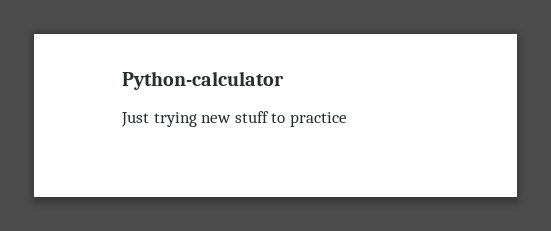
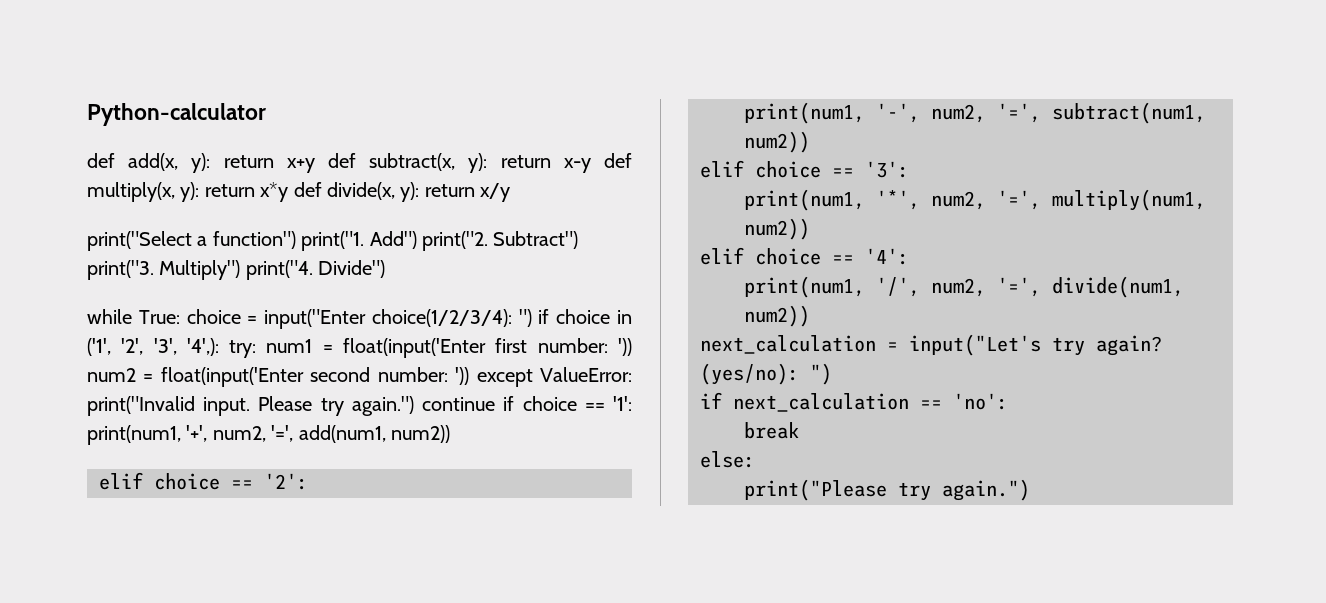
[121,111,347,127] Just trying new stuff to practice -> [87,153,632,173] [87,182,511,202] [87,231,579,251] [87,260,386,280] [87,309,633,329] [87,338,632,358] [87,367,633,387] [87,396,632,416] [87,425,450,445] [99,472,308,490] [744,102,1206,124] [744,131,810,153] [700,160,909,178] [744,189,1206,211] [744,218,810,240] [700,247,909,265] [744,276,1184,298] [744,305,810,327] [700,334,1162,356] [700,363,832,385] [700,392,1008,412] [744,422,799,439] [700,451,755,468] [744,479,1030,501] def add(x, y): return x+y def subtract(x, y): return x-y def multiply(x, y): return x*y def divide(x, y): return x/y // print("Select a function") print("1. Add") print("2. Subtract") print("3. Multiply") print("4. Divide") // while True: choice = input("Enter choice(1/2/3/4): ") if choice in ('1', '2', '3', '4',): try: num1 = float(input('Enter first number: ')) num2 = float(input('Enter second number: ')) except ValueError: print("Invalid input. Please try again.") continue if choice == '1': print(num1, '+', num2, '=', add(num1, num2)) // elif choice == '2': // print(num1, '-', num2, '=', subtract(num1, num2)) // elif choice == '3': // print(num1, '*', num2, '=', multiply(num1, num2)) // elif choice == '4': // print(num1, '/', num2, '=', divide(num1, num2)) // next_calculation = input("Let's try again? (yes/no): ") // if next_calculation == 'no': // break // else: // print("Please try again.")

